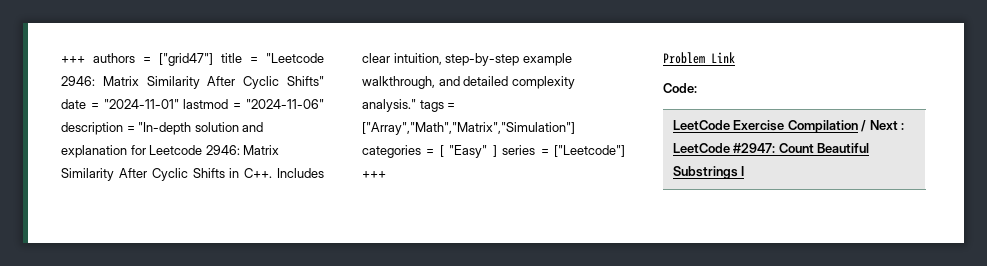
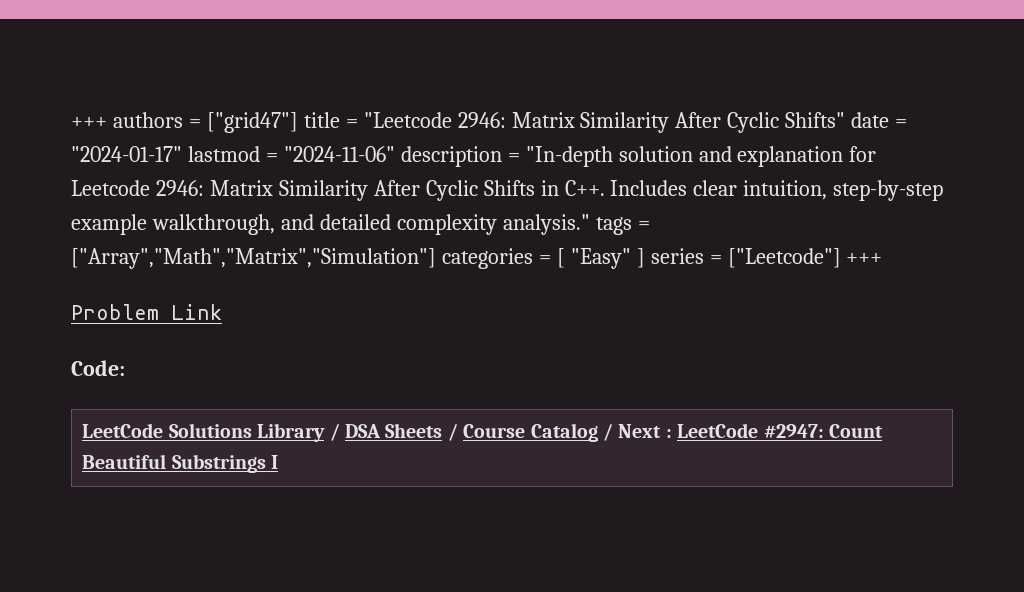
[103,99,179,109] "2024-11-01" -> [71,146,182,162] "2024-01-17"
[733,120,858,133] Exercise Compilation -> [168,423,598,442] Solutions Library / DSA Sheets / Course Catalog

